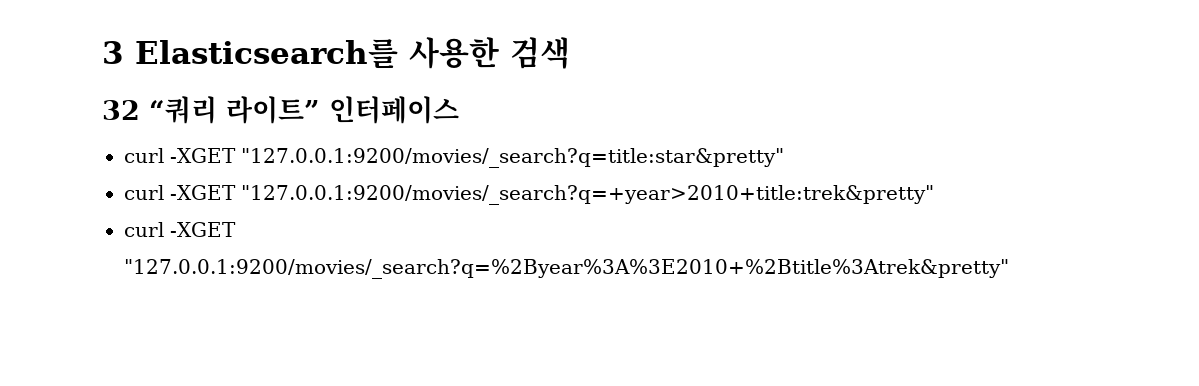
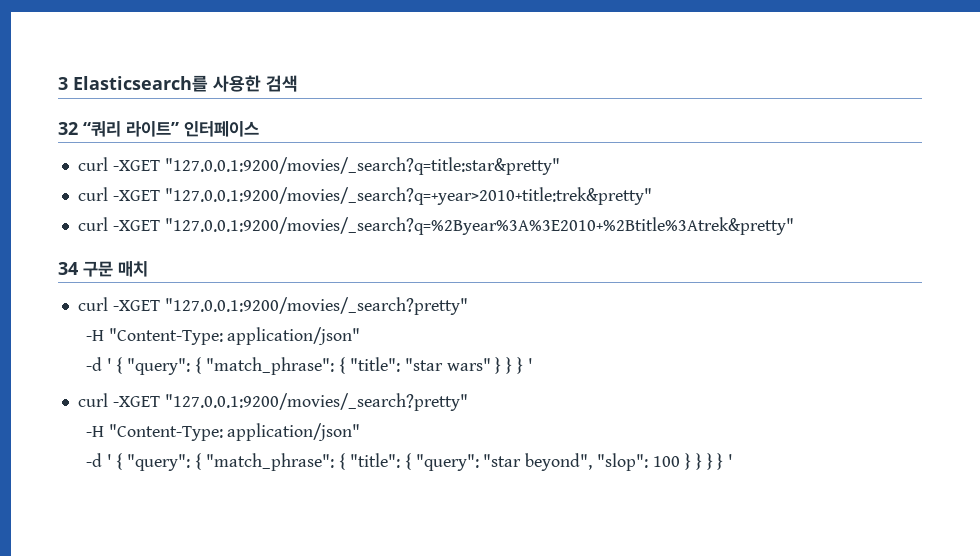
(1009, 269) none -> [58,261,148,277] [77,297,468,315] [85,327,361,345] [85,357,533,375] [77,393,468,411] [85,423,361,441] [85,453,734,471] // 34 구문 매치 // curl -XGET "127.0.0.1:9200/movies/_search?pretty" // -H "Content-Type: application/json" // -d ' { "query": { "match_phrase": { "title": "star wars" } } } ' // curl -XGET "127.0.0.1:9200/movies/_search?pretty" // -H "Content-Type: application/json" // -d ' { "query": { "match_phrase": { "title": { "query": "star beyond", "slop": 100 } } } } '

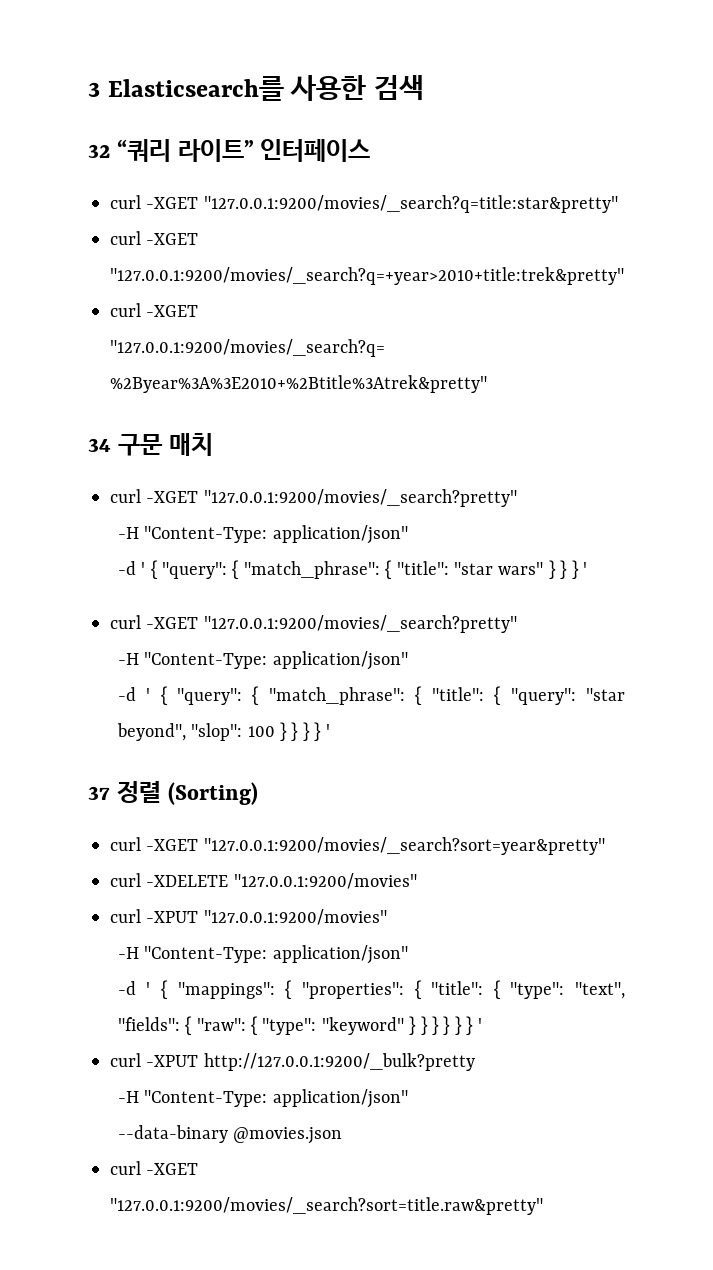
(734, 460) none -> [88,781,258,805] [110,837,605,855] [110,873,417,889] [110,909,387,925] [117,945,408,964] [117,980,625,999] [117,1016,482,1035] [110,1053,475,1071] [117,1089,408,1108] [117,1125,343,1144] [110,1161,199,1175] [110,1197,543,1215] // 37 정렬 (Sorting) // curl -XGET "127.0.0.1:9200/movies/_search?sort=year&pretty" // curl -XDELETE "127.0.0.1:9200/movies" // curl -XPUT "127.0.0.1:9200/movies" // -H "Content-Type: application/json" // -d ' { "mappings": { "properties": { "title": { "type": "text", "fields": { "raw": { "type": "keyword" } } } } } } ' // curl -XPUT http://127.0.0.1:9200/_bulk?pretty // -H "Content-Type: application/json" // --data-binary @movies.json // curl -XGET "127.0.0.1:9200/movies/_search?sort=title.raw&pretty"

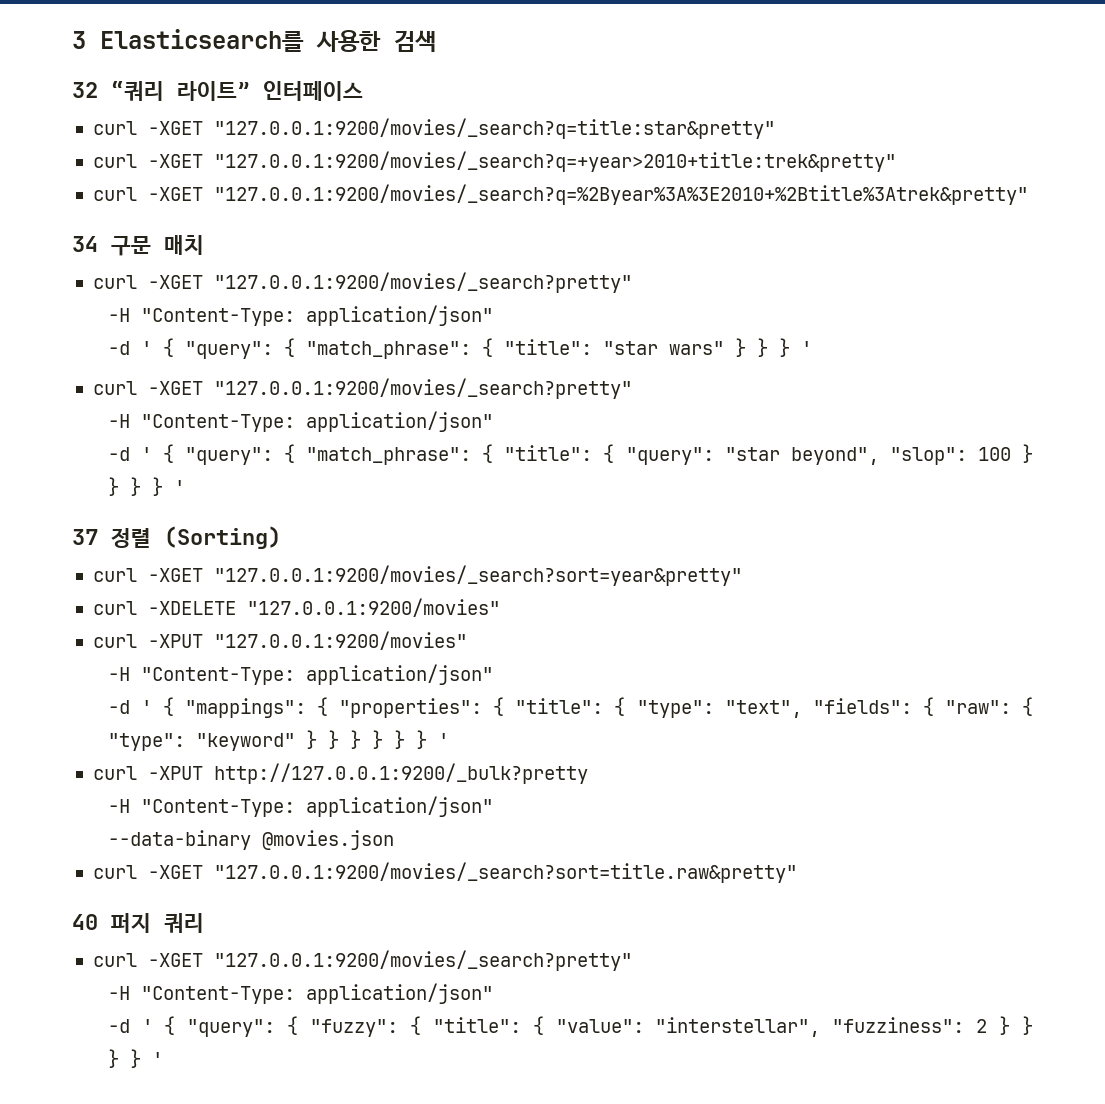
(543, 1206) none -> [72,913,204,933] [92,950,632,971] [107,983,493,1004] [107,1016,1033,1037] [107,1049,163,1068] // 40 퍼지 쿼리 // curl -XGET "127.0.0.1:9200/movies/_search?pretty" // -H "Content-Type: application/json" // -d ' { "query": { "fuzzy": { "title": { "value": "interstellar", "fuzziness": 2 } } } } '

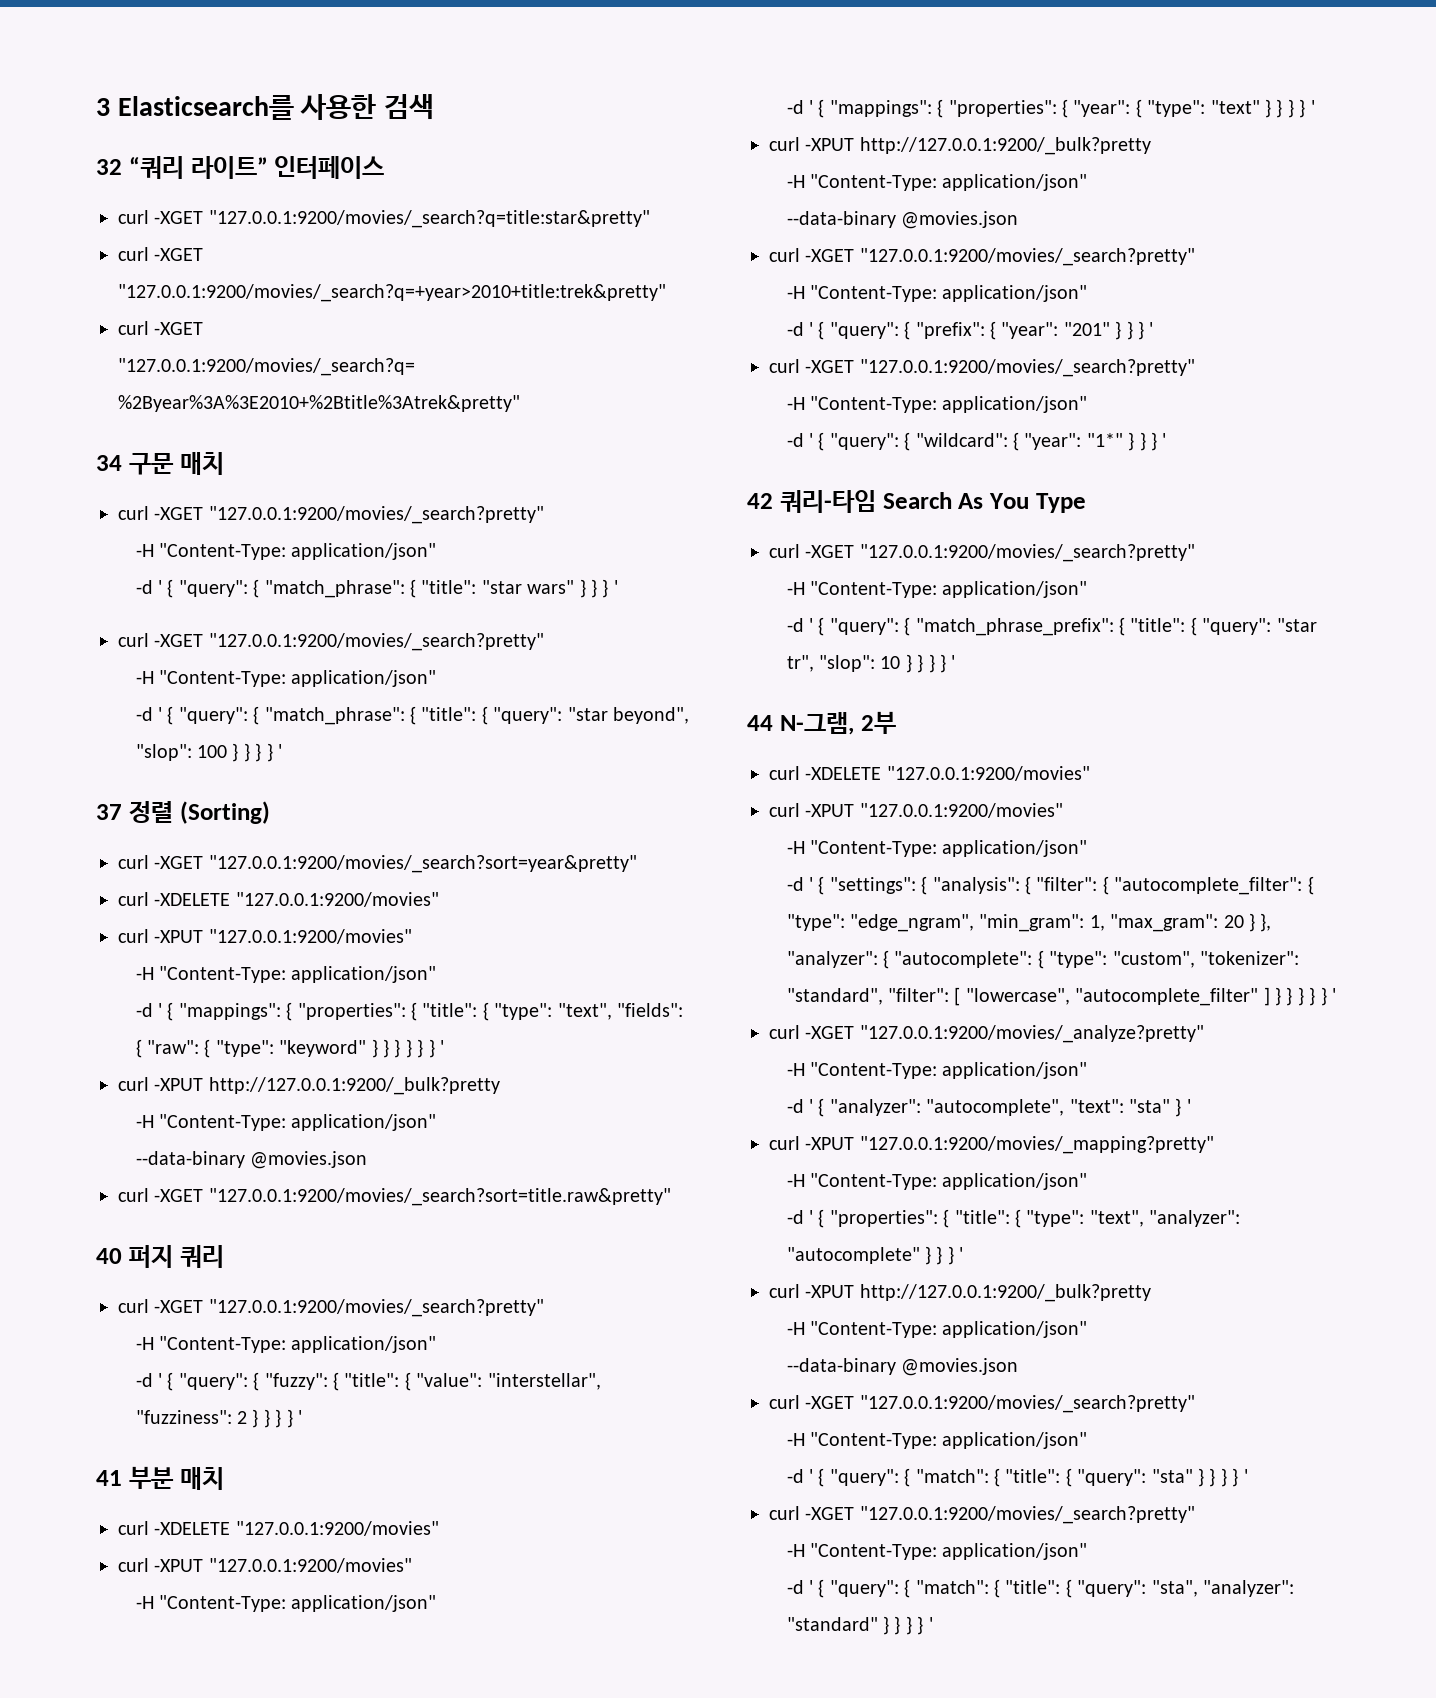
(163, 1059) none -> [96,1466,224,1490] [118,1521,439,1536] [118,1558,412,1573] [135,1595,437,1612] [786,99,1315,118] [769,137,1151,155] [786,174,1088,191] [786,211,1018,229] [769,248,1195,266] [786,285,1088,302] [786,321,1154,340] [769,359,1195,377] [786,396,1088,413] [786,432,1167,451] [747,490,1086,513] [769,544,1195,562] [786,581,1088,598] [786,617,1317,636] [786,654,956,673] [747,711,896,735] [769,766,1090,781] [769,803,1063,818] [786,840,1088,857] [786,876,1314,895] [786,913,1272,932] [786,950,1299,969] [786,987,1336,1006] [769,1025,1204,1043] [786,1062,1088,1079] [786,1098,1191,1117] [769,1136,1214,1154] [786,1173,1088,1190] [786,1209,1241,1228] [786,1246,964,1265] [769,1284,1151,1302] [786,1321,1088,1338] [786,1358,1018,1376] [769,1395,1195,1413] [786,1432,1088,1449] [786,1468,1248,1487] [769,1506,1195,1524] [786,1543,1088,1560] [786,1579,1294,1598] [786,1616,933,1635] // 41 부분 매치 // curl -XDELETE "127.0.0.1:9200/movies" // curl -XPUT "127.0.0.1:9200/movies" // -H "Content-Type: application/json" // -d ' { "mappings": { "properties": { "year": { "type": "text" } } } } ' // curl -XPUT http://127.0.0.1:9200/_bulk?pretty // -H "Content-Type: application/json" // --data-binary @movies.json // curl -XGET "127.0.0.1:9200/movies/_search?pretty" // -H "Content-Type: application/json" // -d ' { "query": { "prefix": { "year": "201" } } } ' // curl -XGET "127.0.0.1:9200/movies/_search?pretty" // -H "Content-Type: application/json" // -d ' { "query": { "wildcard": { "year": "1*" } } } ' // 42 쿼리-타임 Search As You Type // curl -XGET "127.0.0.1:9200/movies/_search?pretty" // -H "Content-Type: application/json" // -d ' { "query": { "match_phrase_prefix": { "title": { "query": "star tr", "slop": 10 } } } } ' // 44 N-그램, 2부 // curl -XDELETE "127.0.0.1:9200/movies" // curl -XPUT "127.0.0.1:9200/movies" // -H "Content-Type: application/json" // -d ' { "settings": { "analysis": { "filter": { "autocomplete_filter": { "type": "edge_ngram", "min_gram": 1, "max_gram": 20 } }, "analyzer": { "autocomplete": { "type": "custom", "tokenizer": "standard", "filter": [ "lowercase", "autocomplete_filter" ] } } } } } ' // curl -XGET "127.0.0.1:9200/movies/_analyze?pretty" // -H "Content-Type: application/json" // -d ' { "analyzer": "autocomplete", "text": "sta" } ' // curl -XPUT "127.0.0.1:9200/movies/_mapping?pretty" // -H "Content-Type: application/json" // -d ' { "properties": { "title": { "type": "text", "analyzer": "autocomplete" } } } ' // curl -XPUT http://127.0.0.1:9200/_bulk?pretty // -H "Content-Type: application/json" // --data-binary @movies.json // curl -XGET "127.0.0.1:9200/movies/_search?pretty" // -H "Content-Type: application/json" // -d ' { "query": { "match": { "title": { "query": "sta" } } } } ' // curl -XGET "127.0.0.1:9200/movies/_search?pretty" // -H "Content-Type: application/json" // -d ' { "query": { "match": { "title": { "query": "sta", "analyzer": "standard" } } } } '

